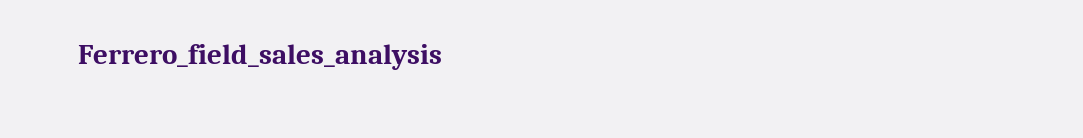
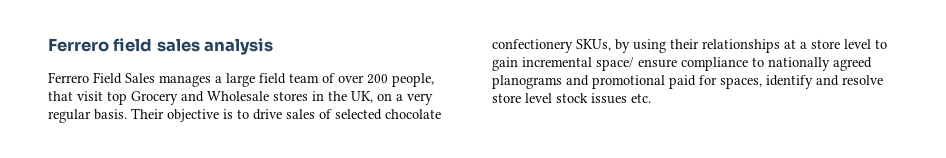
[78,44,442,70] Ferrero_field_sales_analysis -> [48,38,274,55] [48,72,434,87] [48,91,433,105] [48,108,441,123] [492,39,887,53] [492,57,872,71] [492,75,883,89] [492,93,651,104] Ferrero field sales analysis // Ferrero Field Sales manages a large field team of over 200 people, that visit top Grocery and Wholesale stores in the UK, on a very regular basis. Their objective is to drive sales of selected chocolate confectionery SKUs, by using their relationships at a store level to gain incremental space/ ensure compliance to nationally agreed planograms and promotional paid for spaces, identify and resolve store level stock issues etc.

